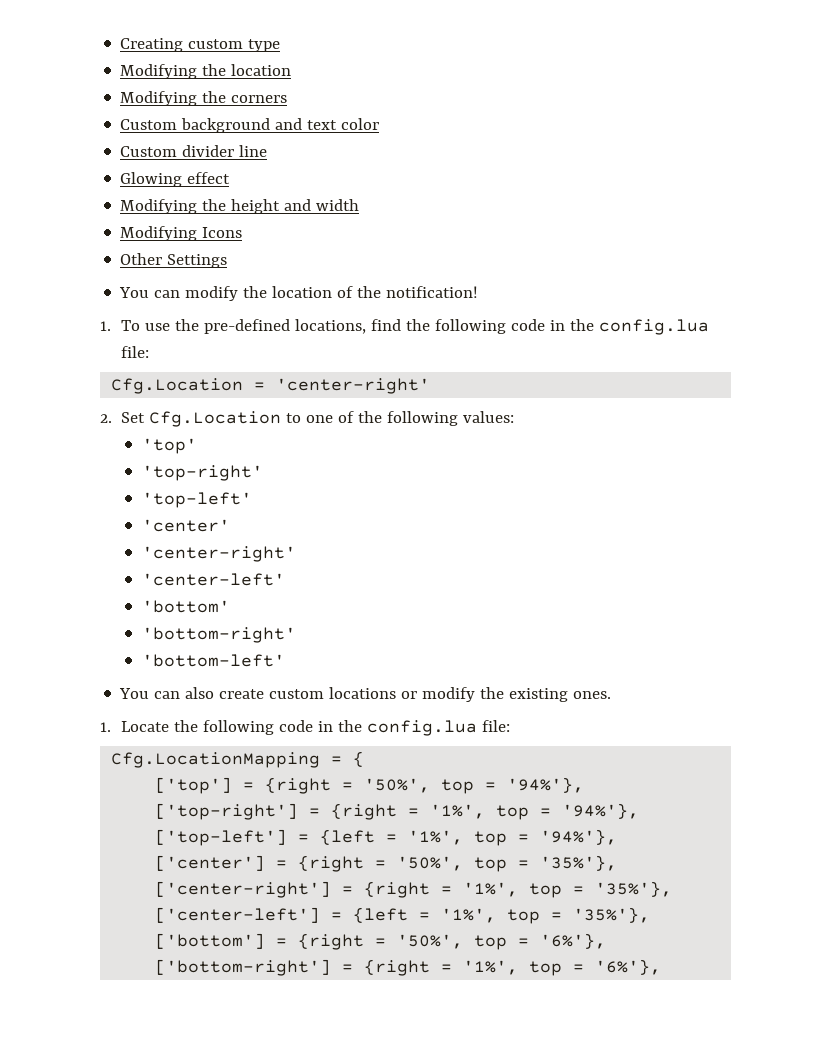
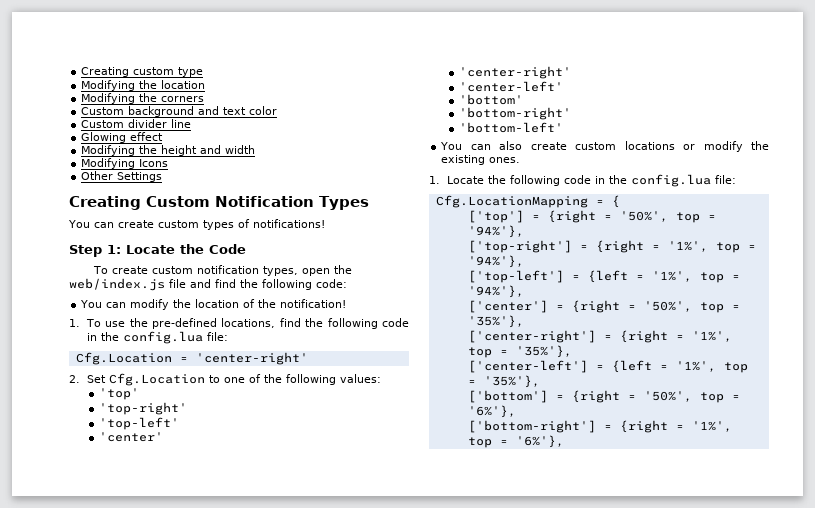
(228, 261) none -> [69,196,369,210] [68,219,325,230] [69,244,246,257] [93,265,353,276] [69,278,347,291] // Creating Custom Notification Types // You can create custom types of notifications! // Step 1: Locate the Code // To create custom notification types, open the web/index.js file and find the following code:

